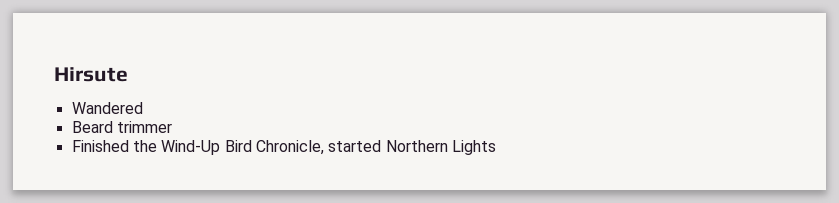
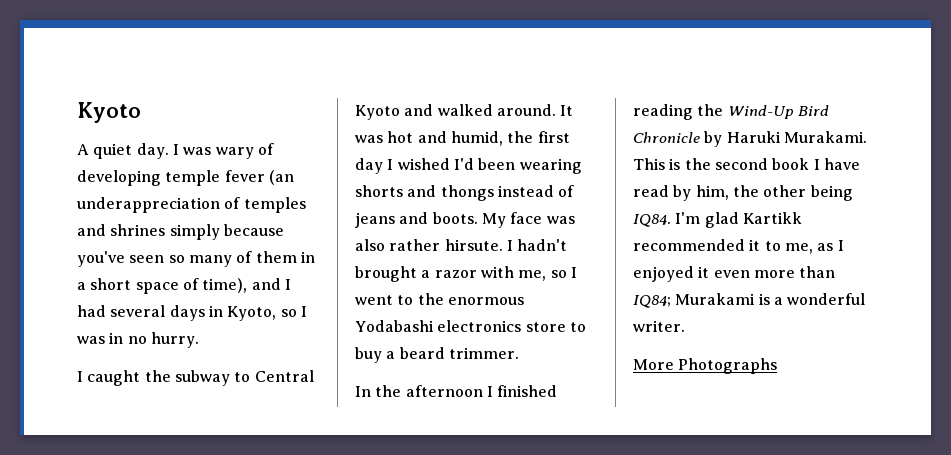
[54,67,128,82] [71,102,143,114] [71,121,172,133] [71,140,496,155] Hirsute // Wandered // Beard trimmer // Finished the Wind-Up Bird Chronicle, started Northern Lights -> [77,102,141,123] [77,143,274,159] [77,170,294,186] [77,197,306,213] [77,224,284,240] [77,251,315,267] [77,278,291,294] [77,305,307,321] [77,332,199,348] [77,370,314,386] [355,104,574,120] [355,131,570,146] [355,158,582,174] [355,185,575,201] [355,212,575,228] [355,239,568,251] [355,266,577,282] [355,293,524,305] [355,320,586,332] [355,347,519,363] [355,385,558,397] [633,104,829,120] [633,131,867,147] [633,158,860,170] [633,185,853,201] [633,212,802,228] [633,239,844,254] [633,266,836,282] [633,293,866,308] [633,320,685,332] [633,358,778,374] Kyoto // A quiet day. I was wary of developing temple fever (an underappreciation of temples and shrines simply because you've seen so many of them in a short space of time), and I had several days in Kyoto, so I was in no hurry. // I caught the subway to Central Kyoto and walked around. It was hot and humid, the first day I wished I'd been wearing shorts and thongs instead of jeans and boots. My face was also rather hirsute. I hadn't brought a razor with me, so I went to the enormous Yodabashi electronics store to buy a beard trimmer. // In the afternoon I finished reading the Wind-Up Bird Chronicle by Haruki Murakami. This is the second book I have read by him, the other being IQ84. I'm glad Kartikk recommended it to me, as I enjoyed it even more than IQ84; Murakami is a wonderful writer. // More Photographs

